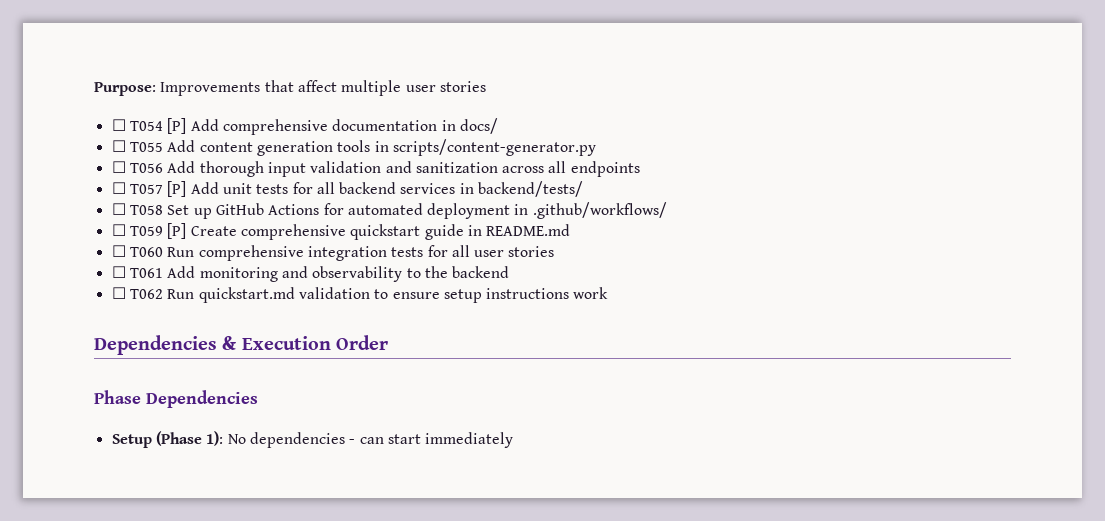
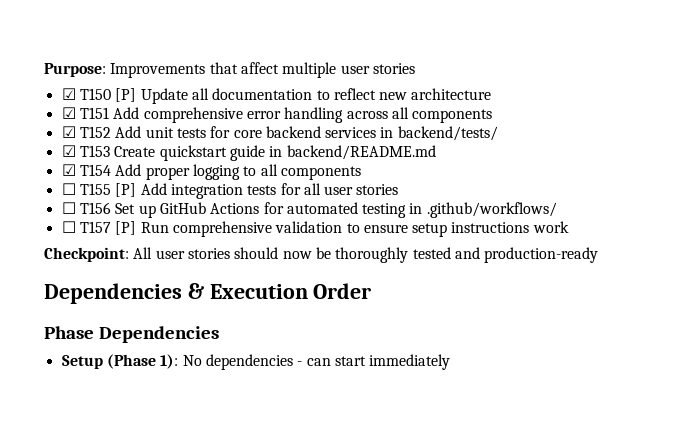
[111,118,498,135] [111,139,596,156] [111,161,640,177] [111,181,187,197] ☐ T054 [P] Add comprehensive documentation in docs/ // ☐ T055 Add content generation tools in scripts/content-generator.py // ☐ T056 Add thorough input validation and sanitization across all endpoints // ☐ T057 [P] -> [61,88,492,104] [61,107,493,123] [61,126,111,138] ☑ T150 [P] Update all documentation to reflect new architecture // ☑ T151 Add comprehensive error handling across all components // ☑ T152
[316,182,335,194] all -> [233,130,262,138] core
[111,202,667,219] [111,223,571,240] [111,245,304,261] ☐ T058 Set up GitHub Actions for automated deployment in .github/workflows/ // ☐ T059 [P] Create comprehensive quickstart guide in README.md // ☐ T060 Run comprehensive -> [61,145,436,161] [61,164,361,180] [61,183,167,197] ☑ T153 Create quickstart guide in backend/README.md // ☑ T154 Add proper logging to all components // ☐ T155 [P] Add
[129,266,510,282] [111,287,295,303] T061 Add monitoring and observability to the backend // ☐ T062 Run quickstart.md -> [79,202,557,218] [61,221,272,237] T156 Set up GitHub Actions for automated testing in .github/workflows/ // ☐ T157 [P] Run comprehensive
(609, 293) none -> [44,247,599,263] // Checkpoint: All user stories should now be thoroughly tested and production-ready

